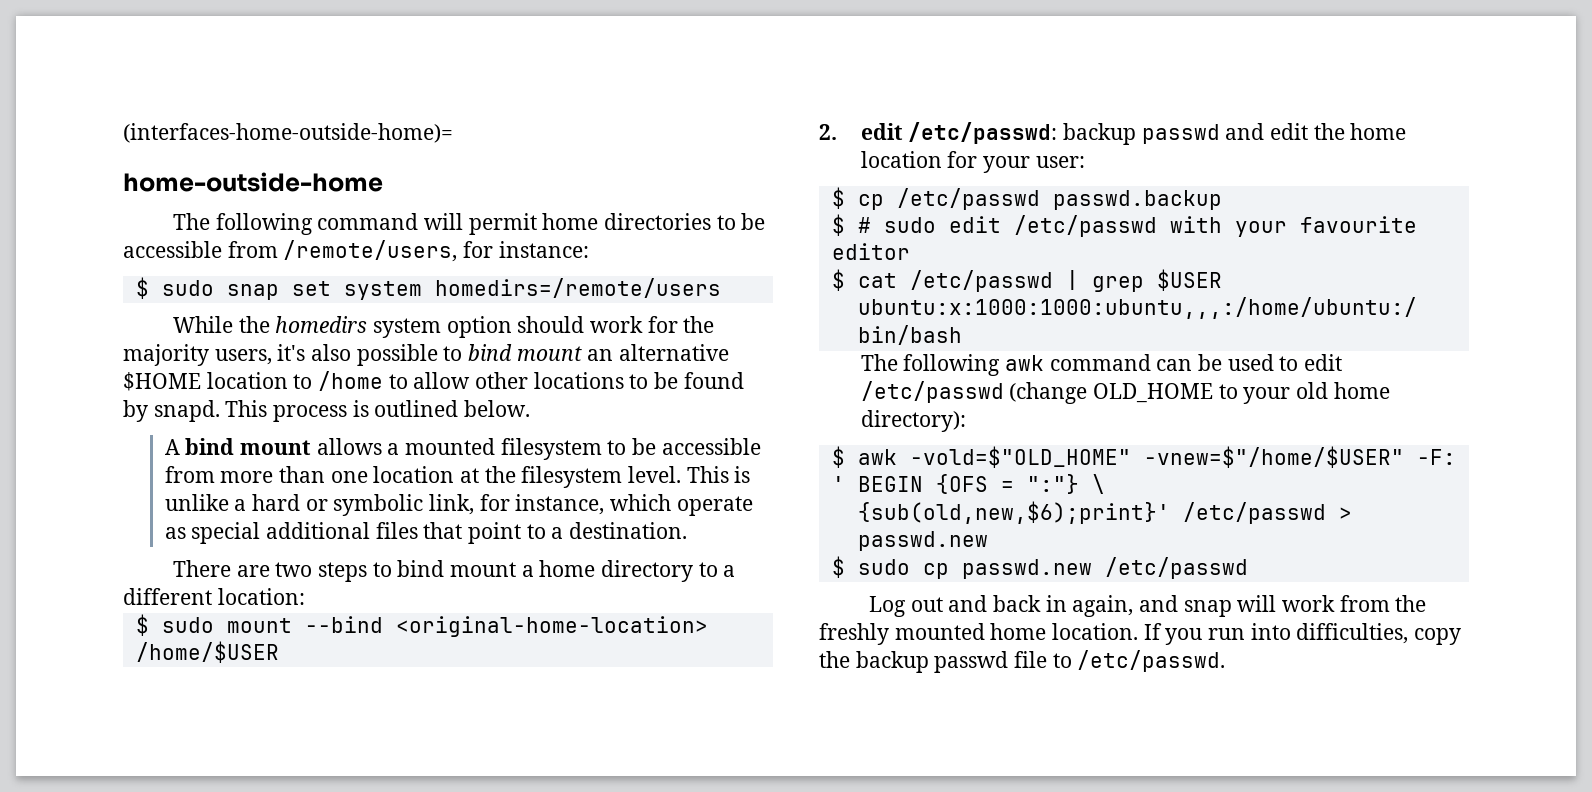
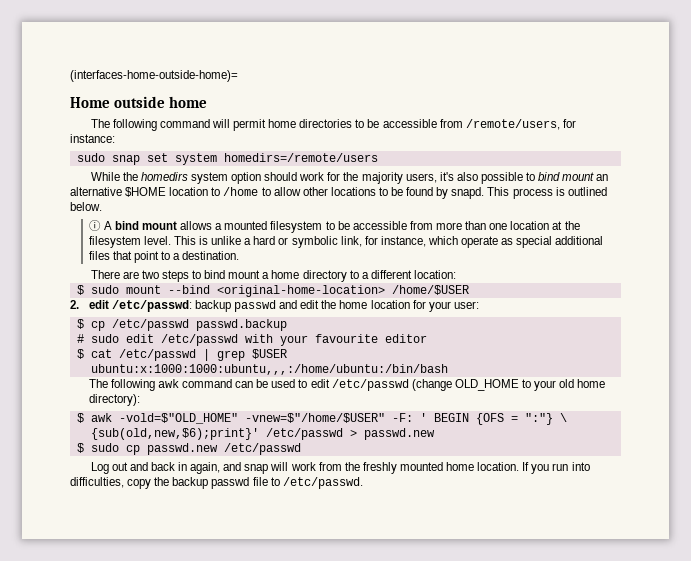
[123,172,383,192] home-outside-home -> [70,96,207,108] Home outside home
[135,277,149,299] $ -> (115, 138) none
(531, 408) none -> [88,220,101,231] ⓘ
[831,214,845,236] $ -> (287, 325) none

